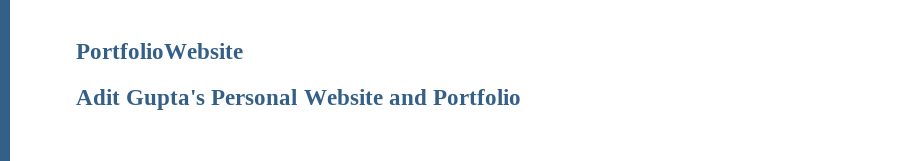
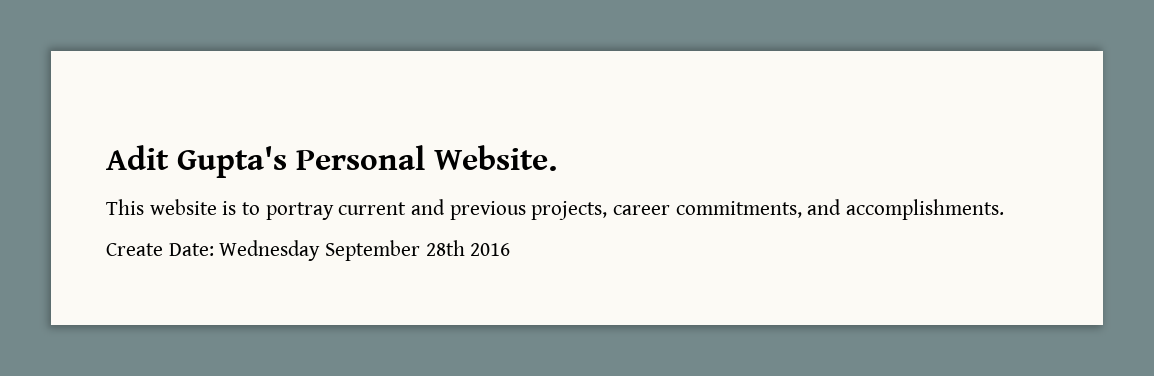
[76,43,243,59] PortfolioWebsite // -> (106, 157) none
[303,89,522,105] Website and Portfolio -> [434,145,557,171] [106,199,1005,220] [106,240,511,261] Website. // This website is to portray current and previous projects, career commitments, and accomplishments. // Create Date: Wednesday September 28th 2016

